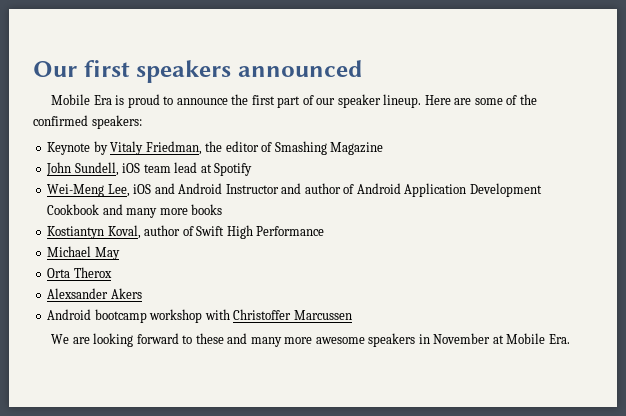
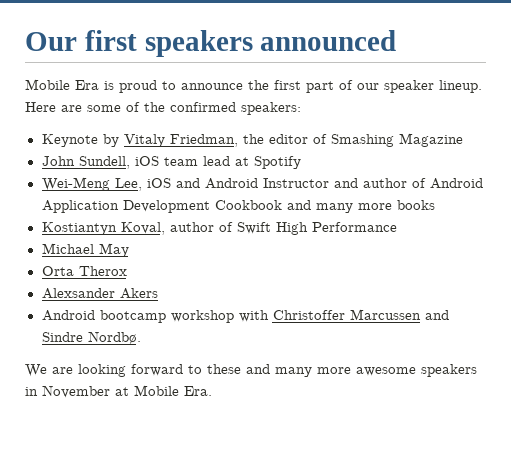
(352, 315) none -> [424,310,449,320] [41,331,141,344] and Sindre Nordbø.

